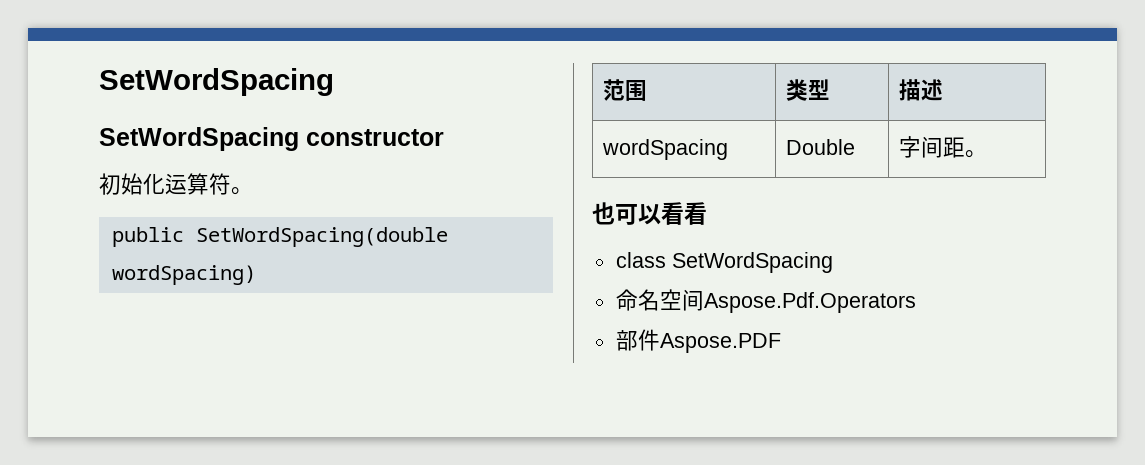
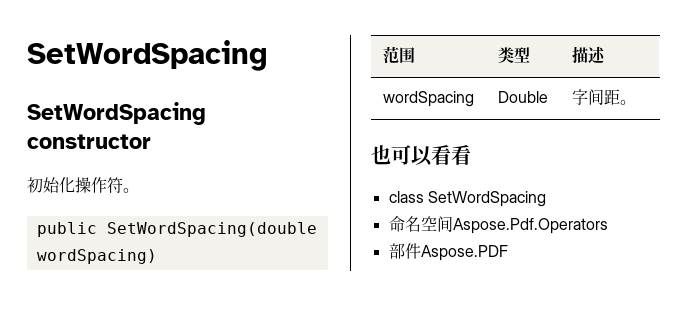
[165,173,209,195] 运算 -> [75,177,107,193] 操作

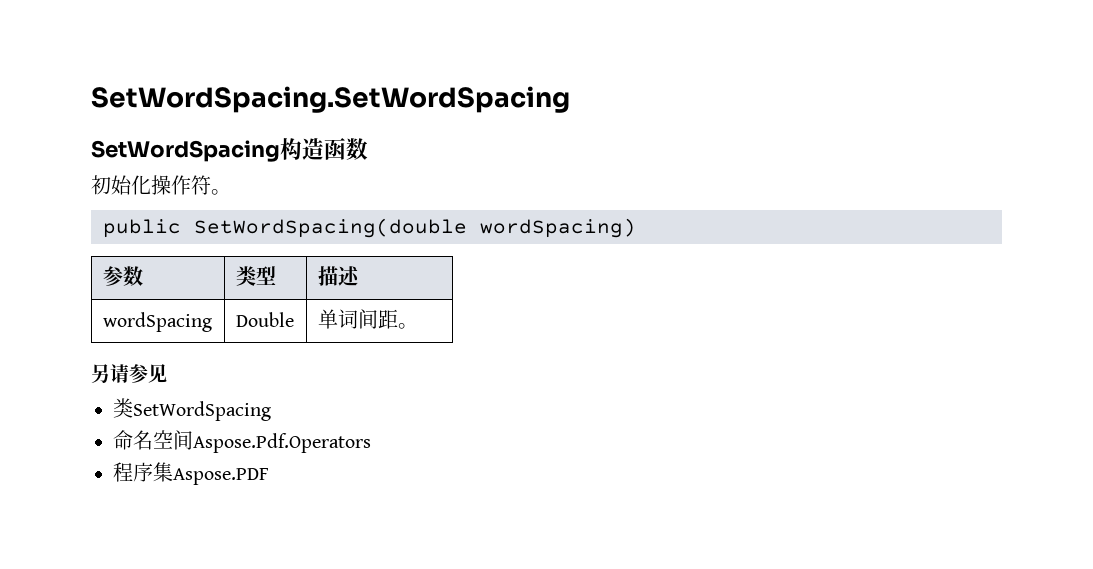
[27,40,268,71] [27,102,206,125] [27,134,151,149] SetWordSpacing // SetWordSpacing constructor -> [91,86,570,113] [91,138,368,162] SetWordSpacing.SetWordSpacing // SetWordSpacing构造函数
[382,46,415,64] 范围 -> [102,266,143,286] 参数
[571,89,588,105] 字 -> [317,309,358,329] 单词
[371,145,471,166] [388,191,424,203] 也可以看看 // class -> [91,364,167,383] [113,398,133,418] 另请参见 // 类
[388,243,421,259] 部件 -> [113,462,173,482] 程序集

